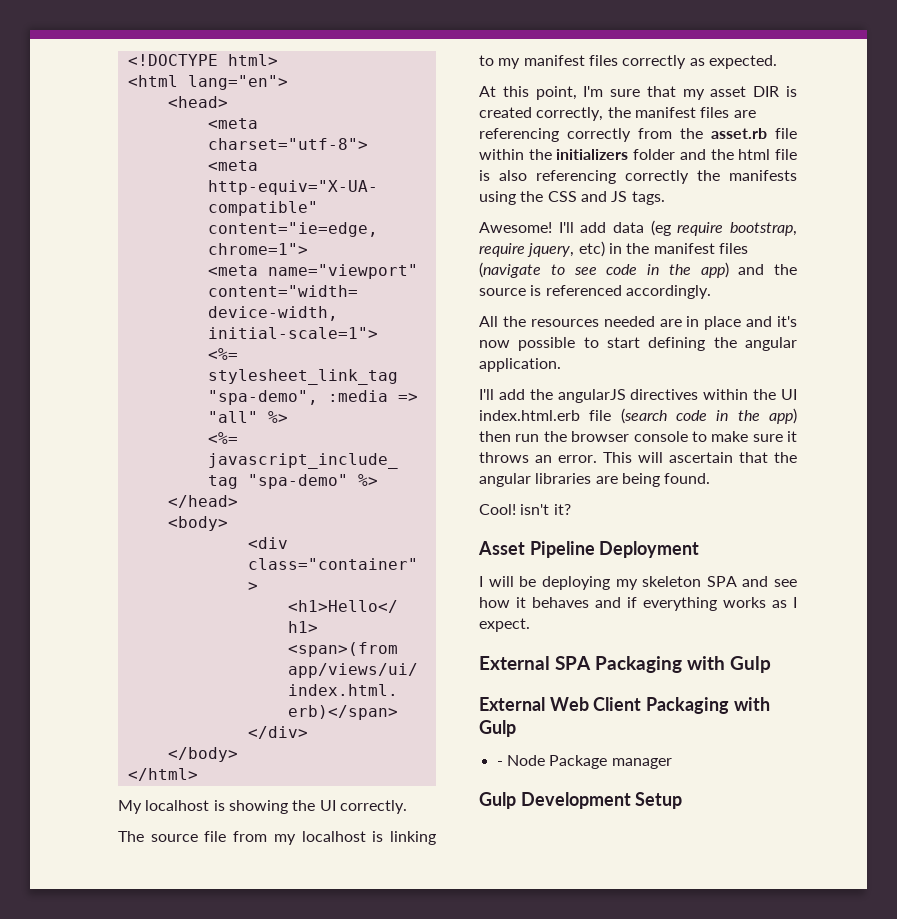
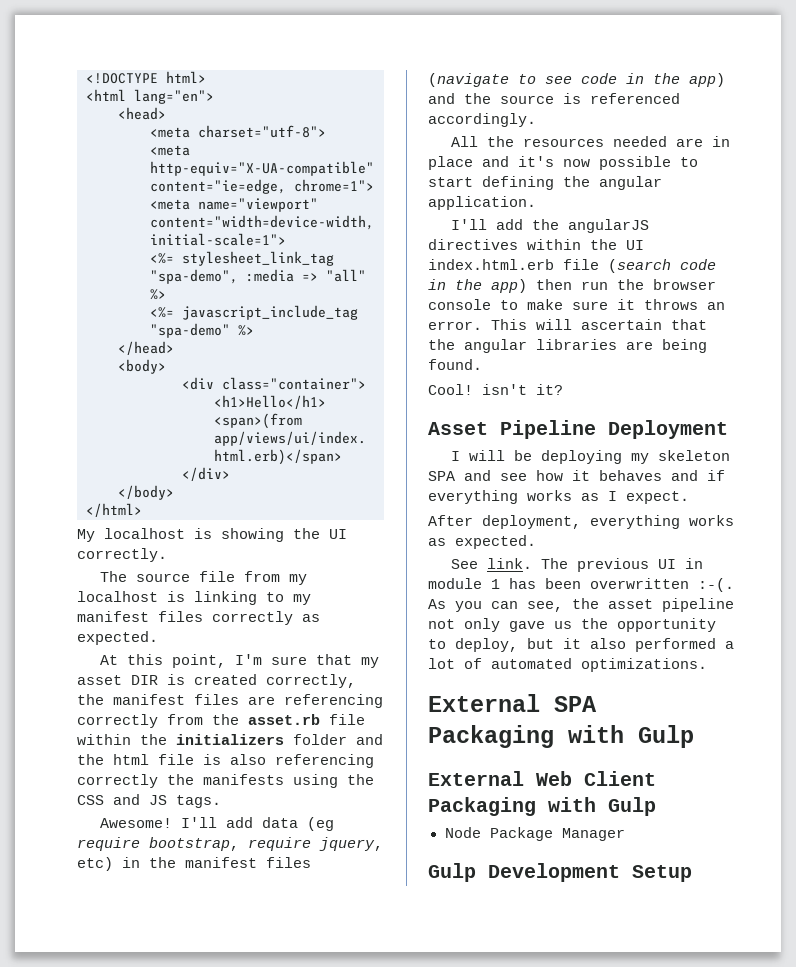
(530, 625) none -> [428,515,734,529] [428,535,536,549] [451,558,704,572] [428,578,734,592] [428,598,734,612] [428,618,716,632] [428,638,734,652] [428,658,707,672] // After deployment, everything works as expected. // See link. The previous UI in module 1 has been overwritten :-(. As you can see, the asset pipeline not only gave us the opportunity to deploy, but it also performed a lot of automated optimizations.
[496,761,503,766] - -> (656, 806) none
[611,758,672,769] manager -> [561,828,625,841] Manager

